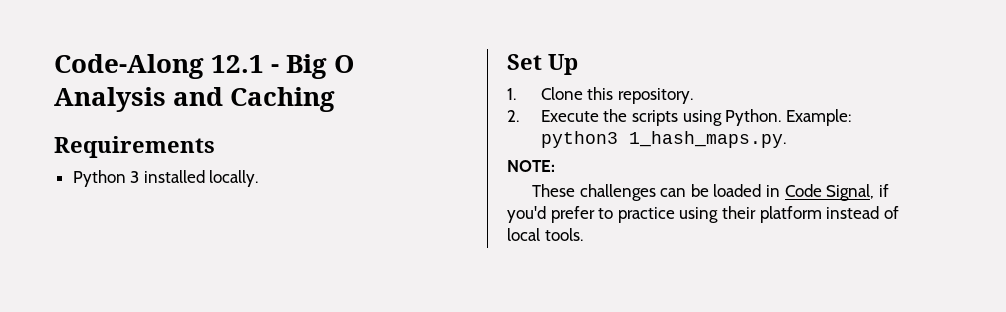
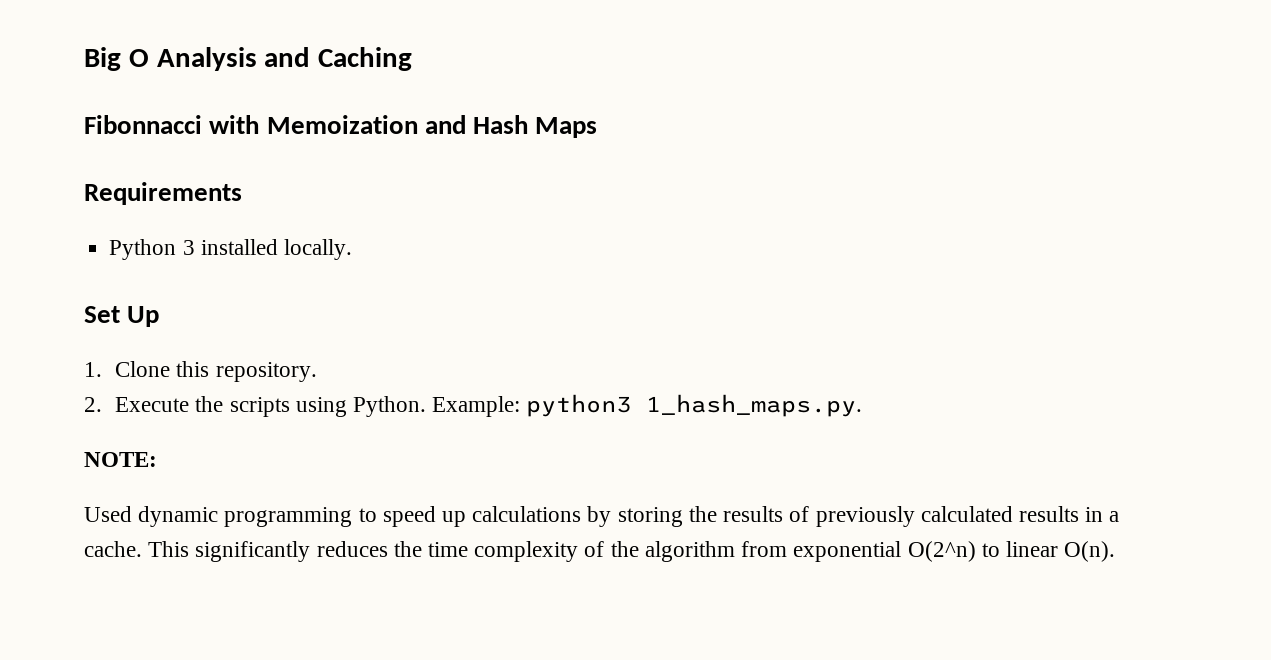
[54,54,280,79] Code-Along 12.1 - -> (84, 59) none
(336, 99) none -> [84,115,598,138] // Fibonnacci with Memoization and Hash Maps
[532,184,889,201] [507,206,899,223] [507,228,583,241] These challenges can be loaded in Code Signal, if you'd prefer to practice using their platform instead of local tools. -> [84,506,1120,527] [84,541,1116,562] Used dynamic programming to speed up calculations by storing the results of previously calculated results in a cache. This significantly reduces the time complexity of the algorithm from exponential O(2^n) to linear O(n).

